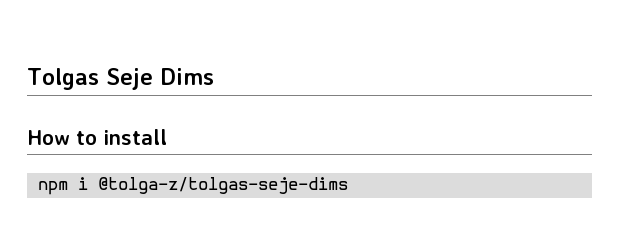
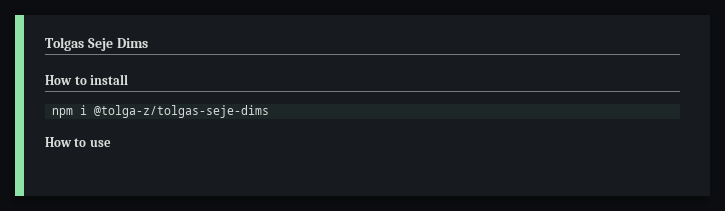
(349, 185) none -> [45,137,111,147] // How to use

